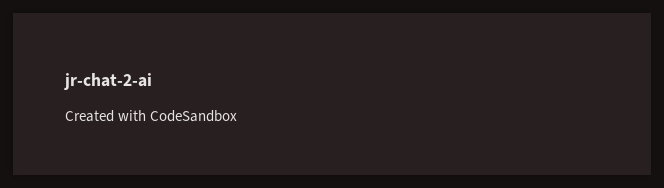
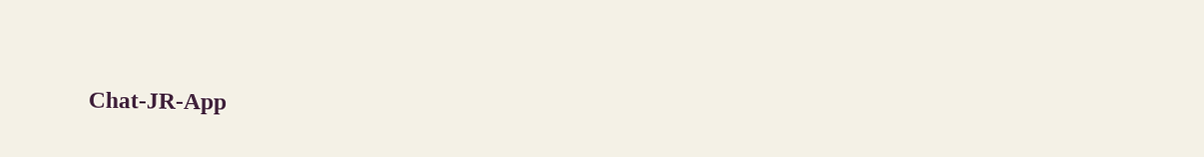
[64,73,152,90] [65,110,238,122] jr-chat-2-ai // Created with CodeSandbox -> [88,91,227,115] Chat-JR-App

